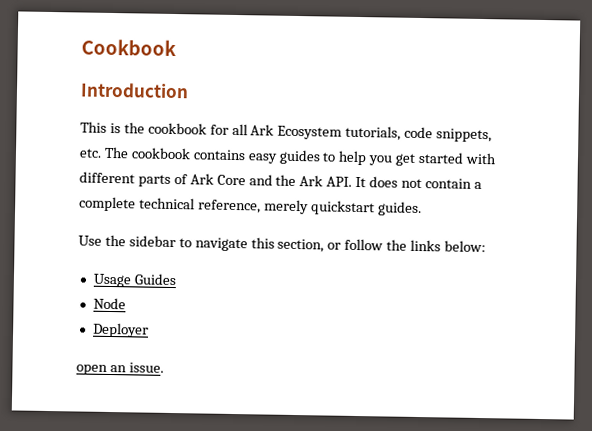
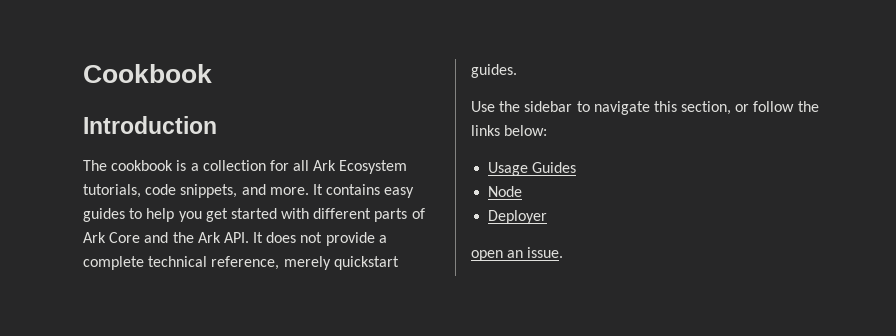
[80,121,207,135] This is the cookbook -> [83,160,266,171] The cookbook is a collection
[79,146,191,160] etc. The cookbook -> [241,184,323,195] and more. It
[424,178,472,189] contain -> [325,232,375,246] provide

